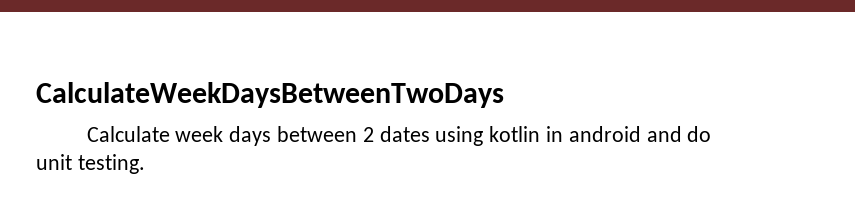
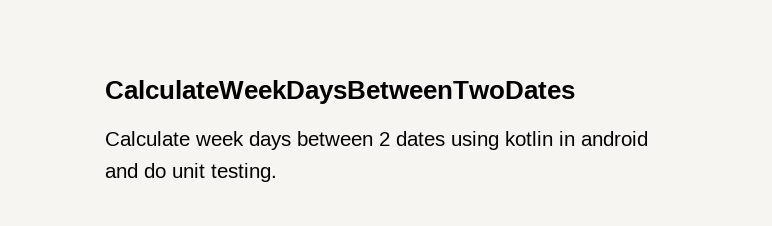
[36,82,504,108] CalculateWeekDaysBetweenTwoDays -> [105,80,575,104] CalculateWeekDaysBetweenTwoDates

